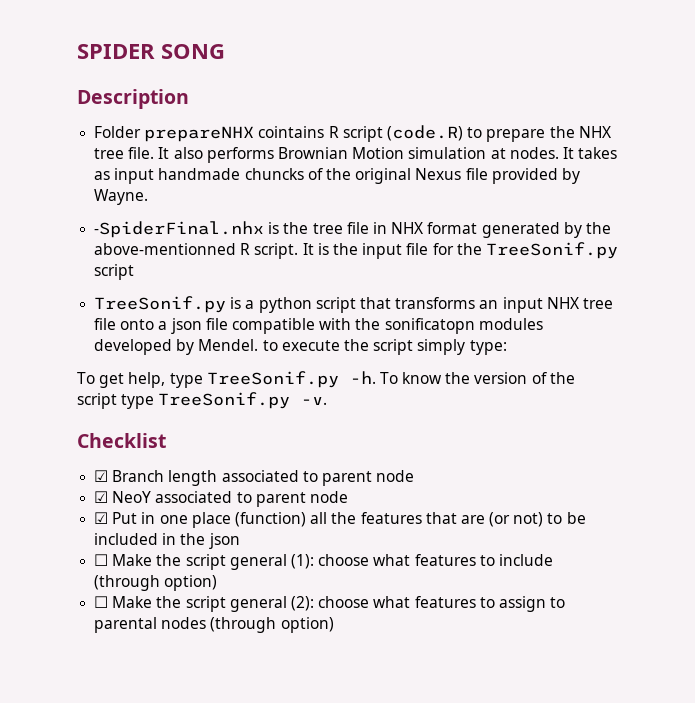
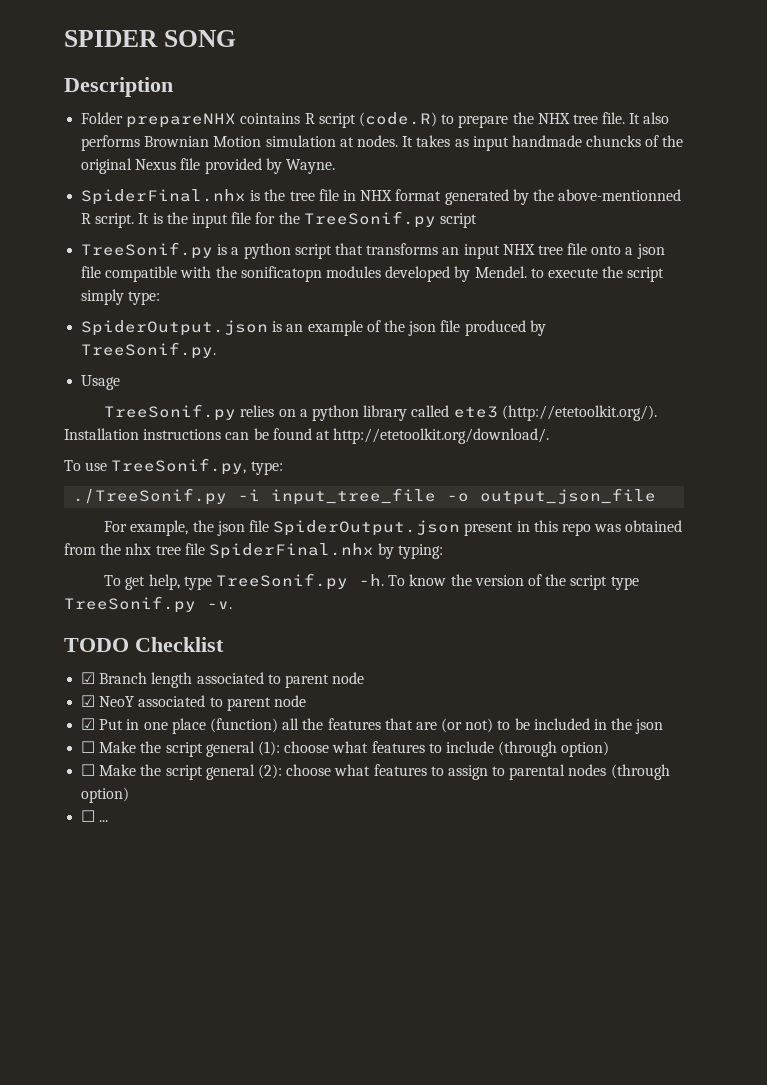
[94,221,265,238] -SpiderFinal.nhx -> [81,189,247,205] SpiderFinal.nhx
(507, 347) none -> [81,320,546,336] [81,342,217,359] [81,375,121,390] [104,404,657,421] [64,428,550,444] [64,458,283,475] [73,488,657,505] [104,520,683,536] [64,543,444,559] // SpiderOutput.json is an example of the json file produced by TreeSonif.py. // Usage // TreeSonif.py relies on a python library called ete3 (http://etetoolkit.org/). Installation instructions can be found at http://etetoolkit.org/download/. // To use TreeSonif.py, type: // ./TreeSonif.py -i input_tree_file -o output_json_file // For example, the json file SpiderOutput.json present in this repo was obtained from the nhx tree file SpiderFinal.nhx by typing:
(328, 401) none -> [64,638,129,652] TODO
(334, 625) none -> [81,810,109,822] // ☐ ...

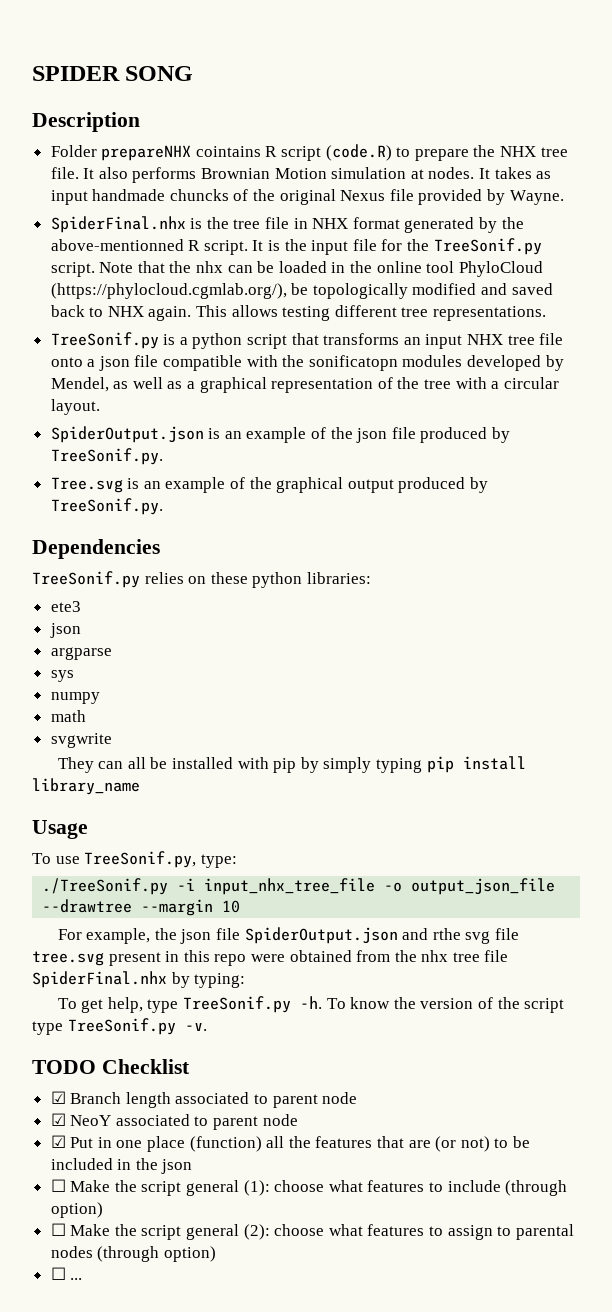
[439,213,477,228] script -> [50,261,543,277] [50,283,553,299] [50,305,547,321] script. Note that the nhx can be loaded in the online tool PhyloCloud (https://phylocloud.cgmlab.org/), be topologically modified and saved back to NHX again. This allows testing different tree representations.
[474,266,665,282] [81,289,161,305] Mendel. to execute the script simply type: -> [50,377,559,393] [50,399,100,415] Mendel, as well as a graphical representation of the tree with a circular layout.
[81,375,121,390] [104,404,657,421] [64,428,550,444] Usage // TreeSonif.py relies on a python library called ete3 (http://etetoolkit.org/). Installation instructions can be found at http://etetoolkit.org/download/. -> [50,477,489,493] [50,498,163,515] [32,539,160,559] [32,571,371,588] [50,601,81,612] [49,623,81,638] [50,647,112,660] [50,670,74,682] [50,692,100,704] [50,710,86,722] [50,733,112,748] [57,756,526,773] [32,778,140,795] [32,820,88,839] Tree.svg is an example of the graphical output produced by TreeSonif.py. // Dependencies // TreeSonif.py relies on these python libraries: // ete3 // json // argparse // sys // numpy // math // svgwrite // They can all be installed with pip by simply typing pip install library_name // Usage
[271,488,437,505] input_tree_file -> [204,878,376,895] input_nhx_tree_file
(657, 496) none -> [42,899,241,916] --drawtree --margin 10
(461, 528) none -> [402,928,519,944] [32,951,104,966] and rthe svg file tree.svg
[594,524,622,532] was -> [250,954,285,962] were

